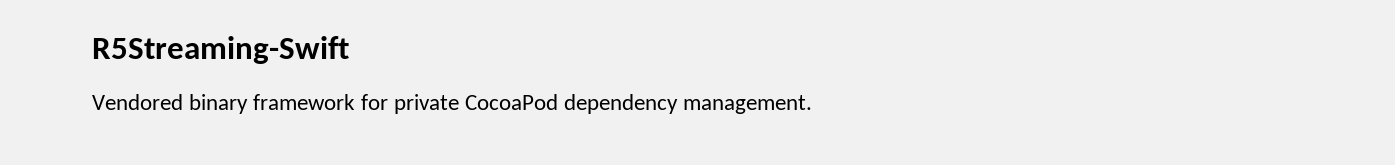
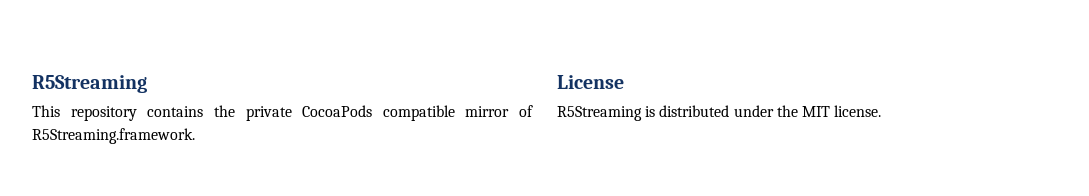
[92,36,349,64] [92,94,813,114] R5Streaming-Swift // Vendored binary framework for private CocoaPod dependency management. -> [32,75,147,93] [32,105,533,121] [32,128,195,144] [557,75,624,89] [557,105,882,121] R5Streaming // This repository contains the private CocoaPods compatible mirror of R5Streaming.framework. // License // R5Streaming is distributed under the MIT license.

